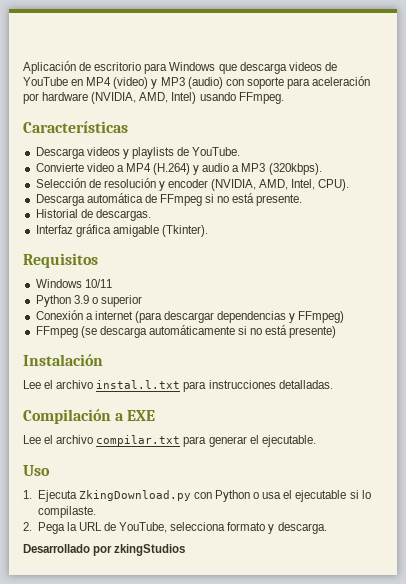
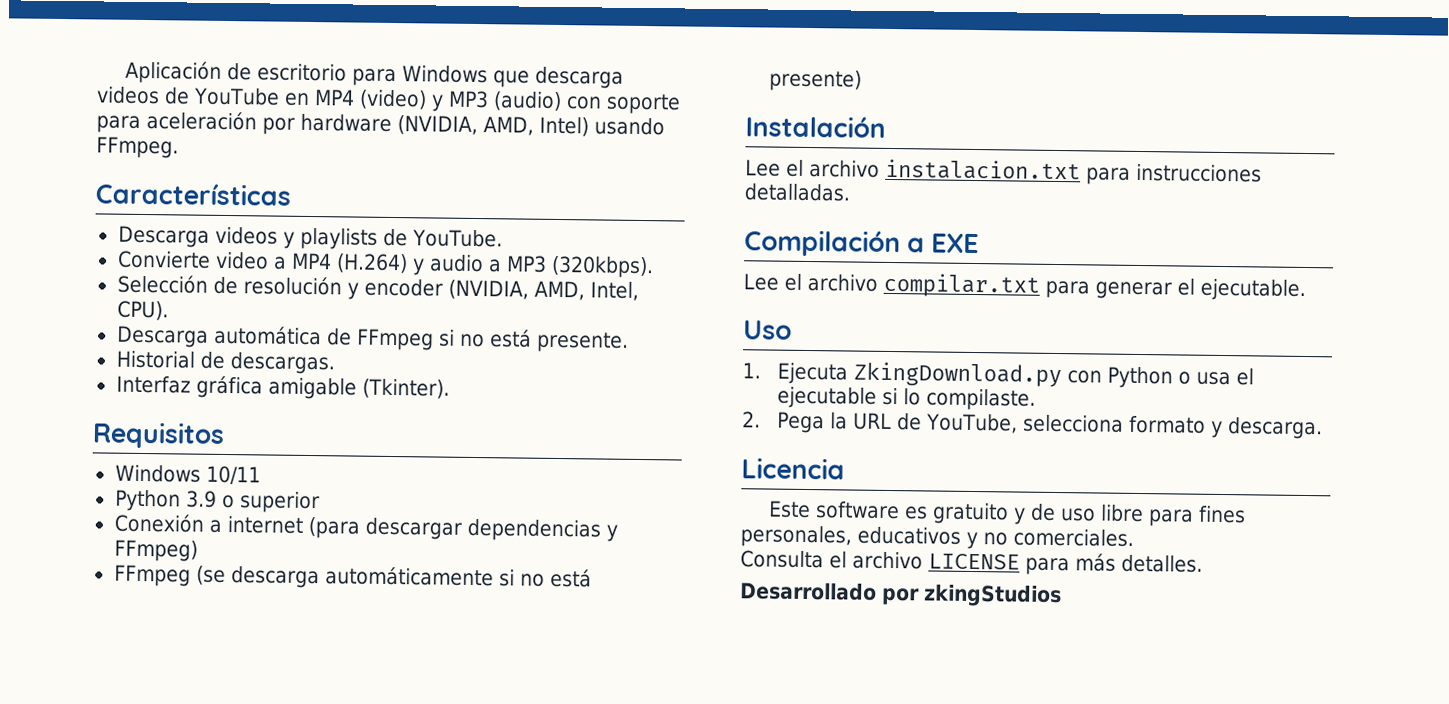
[96,380,181,389] instal.l.txt -> [885,158,1081,181] instalacion.txt
(327, 528) none -> [741,457,845,480] [768,500,1246,527] [740,525,1134,550] [740,550,1203,576] // Licencia // Este software es gratuito y de uso libre para fines personales, educativos y no comerciales. // Consulta el archivo LICENSE para más detalles.

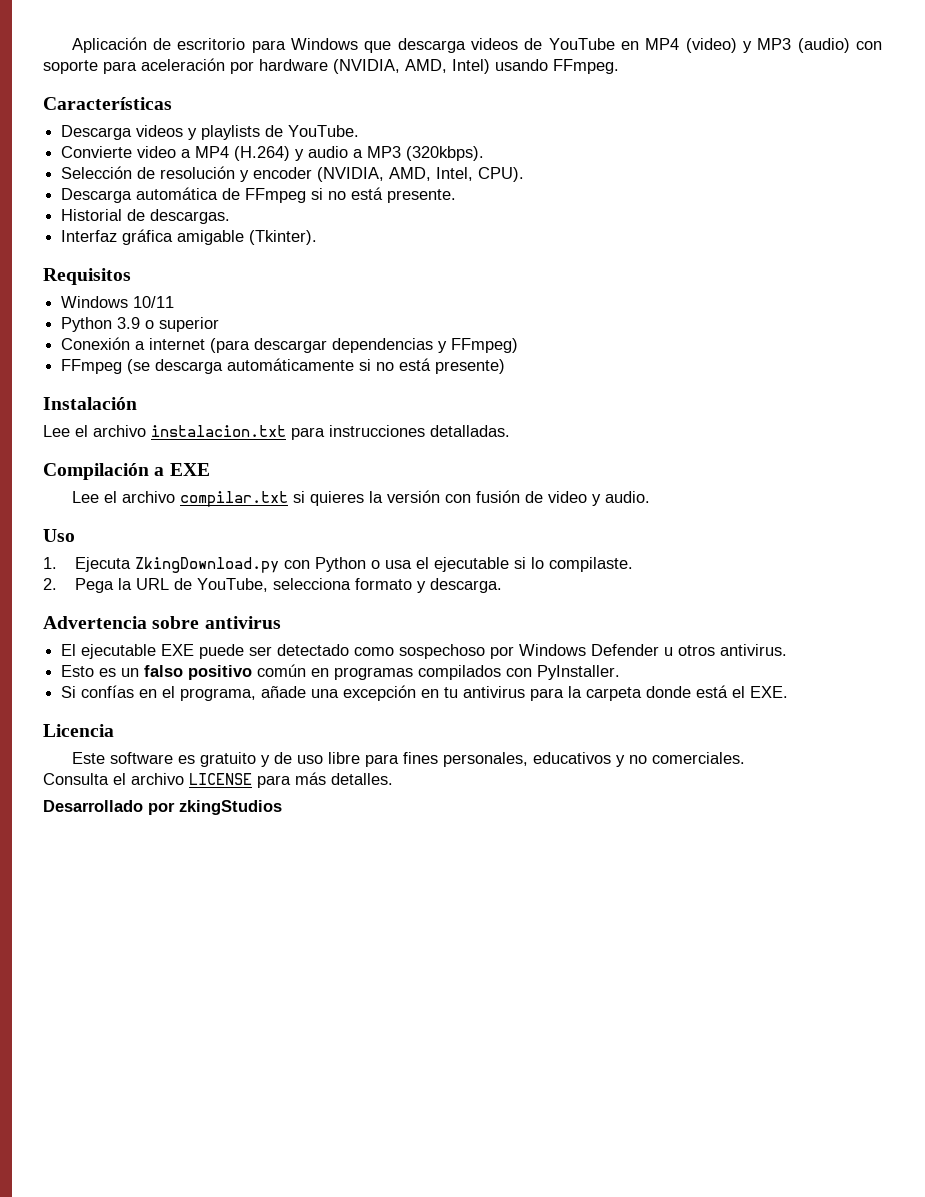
[1045,278,1306,301] para generar el ejecutable. -> [292,490,650,506] si quieres la versión con fusión de video y audio.
(1323, 428) none -> [43,616,281,629] [61,644,788,659] [61,664,621,680] [61,685,789,701] // Advertencia sobre antivirus // El ejecutable EXE puede ser detectado como sospechoso por Windows Defender u otros antivirus. // Esto es un falso positivo común en programas compilados con PyInstaller. // Si confías en el programa, añade una excepción en tu antivirus para la carpeta donde está el EXE.

